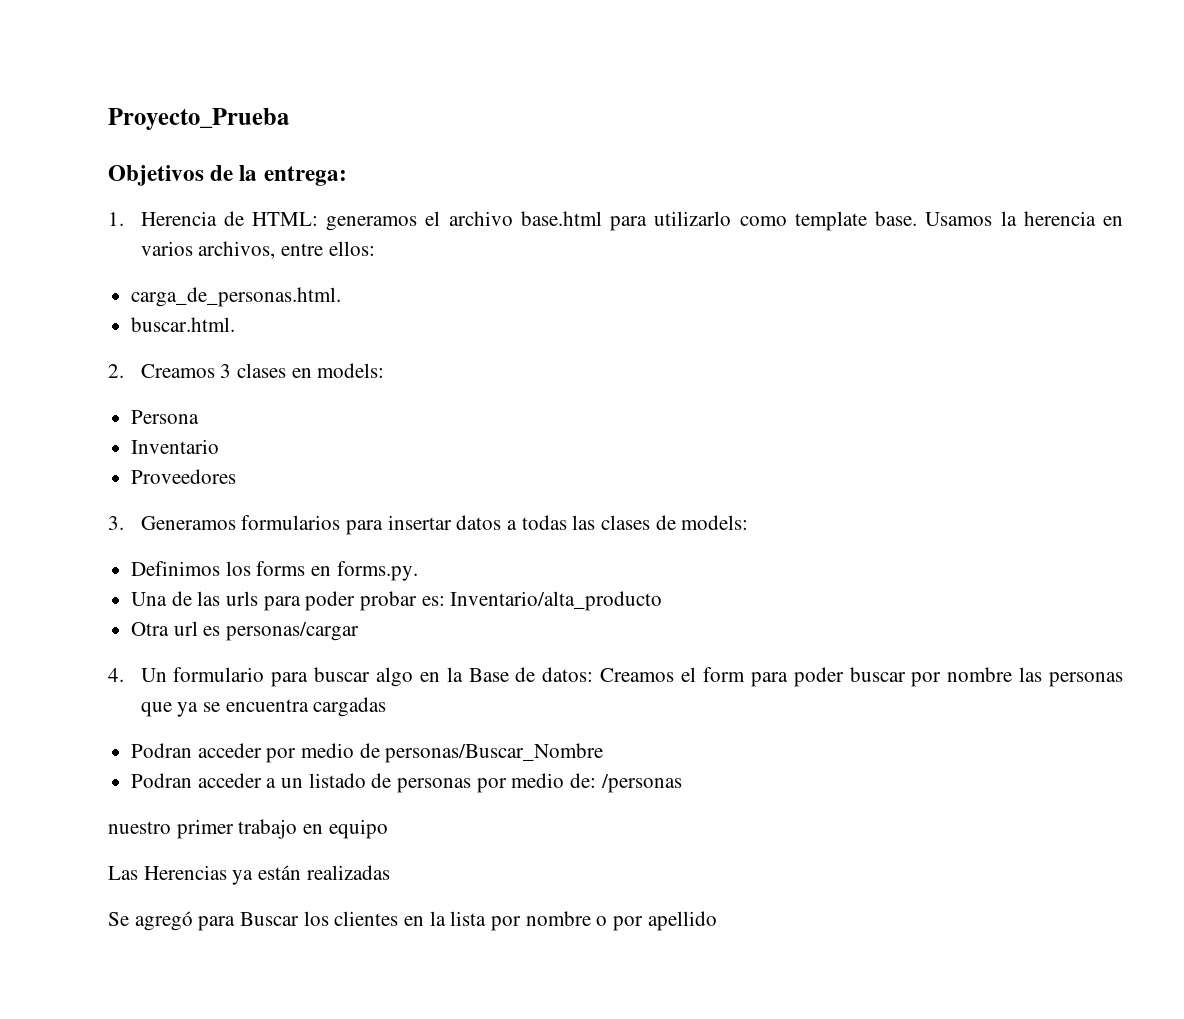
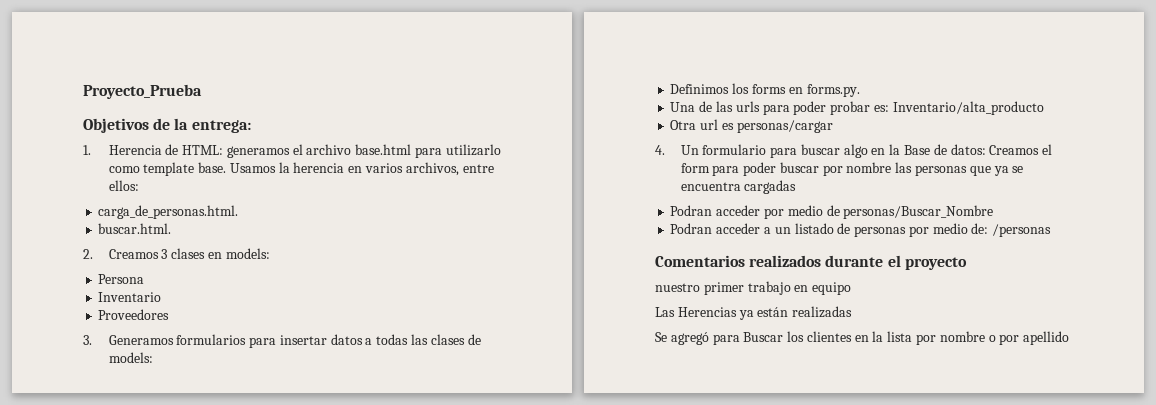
(682, 783) none -> [655,255,967,270] // Comentarios realizados durante el proyecto

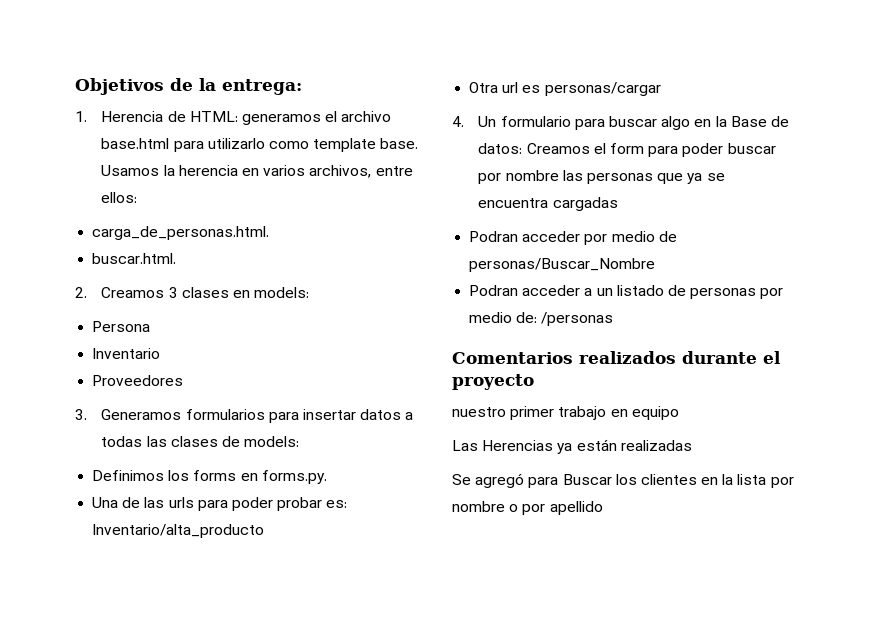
[83,84,202,99] Proyecto_Prueba // -> (75, 86) none

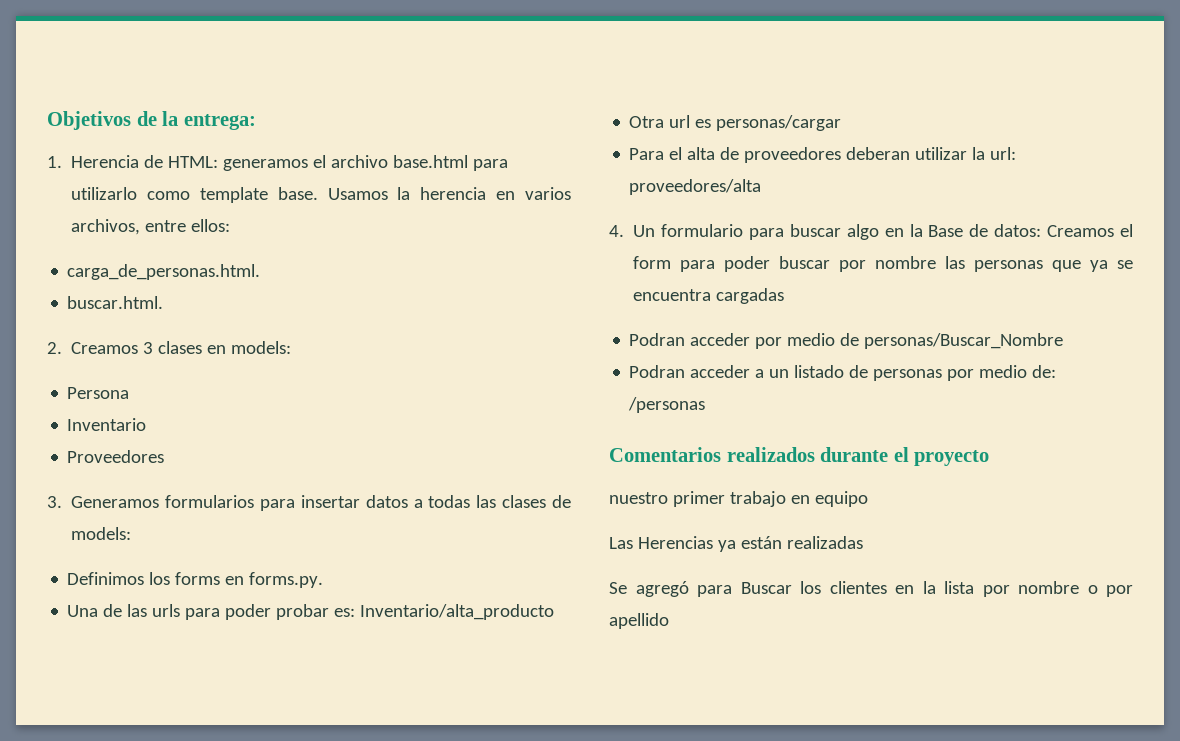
(661, 89) none -> [629,147,1017,163] [629,179,762,195] // Para el alta de proveedores deberan utilizar la url: proveedores/alta

